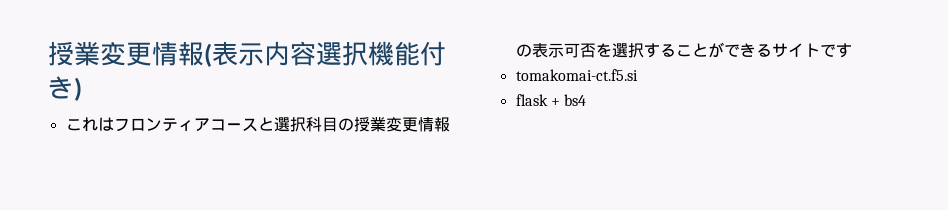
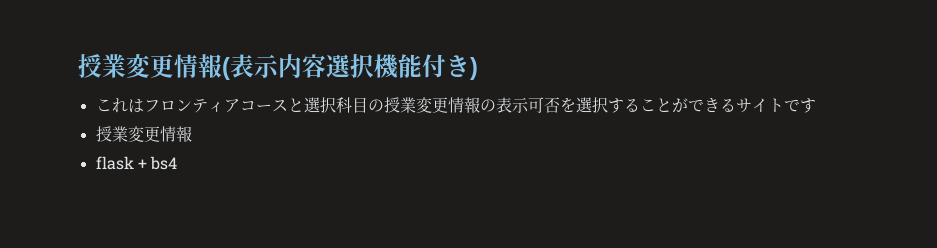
[515,69,638,81] tomakomai-ct.f5.si -> [95,126,192,142] 授業変更情報

